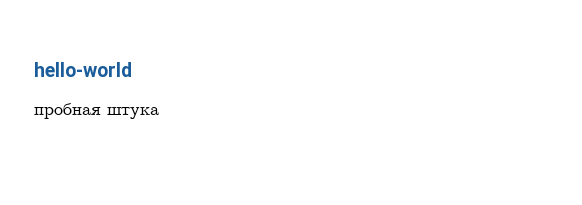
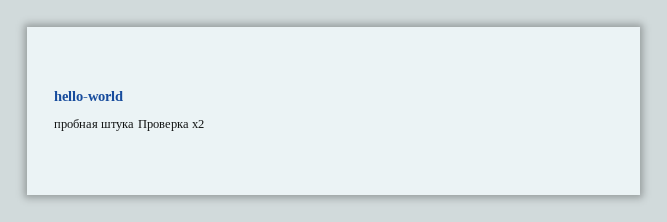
(159, 113) none -> [137,120,205,131] Проверка х2

